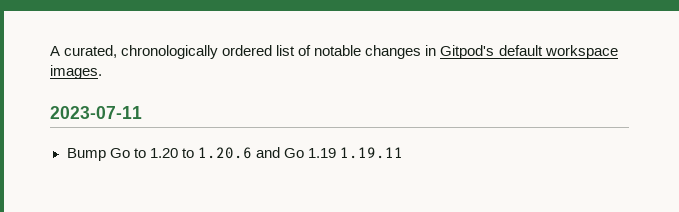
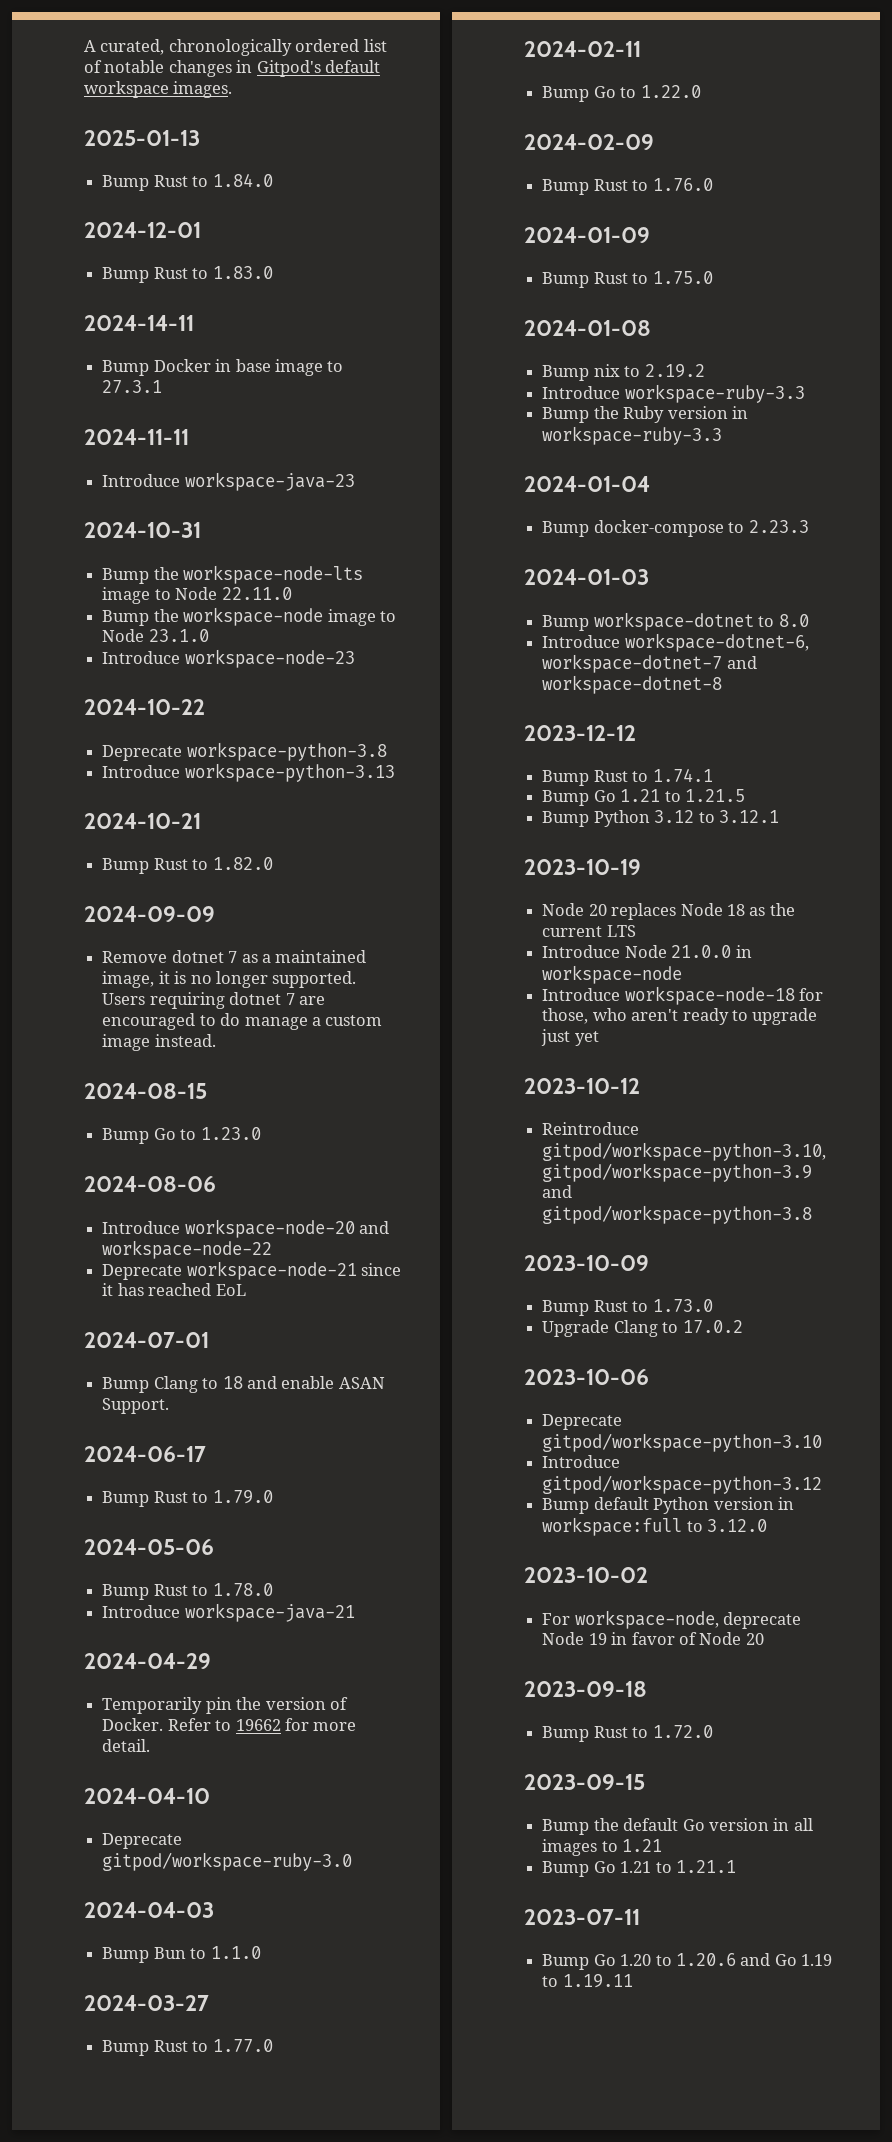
(102, 72) none -> [84,130,200,146] [102,173,273,191] [84,222,201,238] [102,266,273,283] [84,315,194,331] [102,359,344,376] [102,380,163,393] [84,429,189,445] [102,472,355,491] [84,522,201,538] [102,565,364,584] [102,587,292,604] [102,607,396,626] [102,629,209,642] [102,649,355,668] [84,699,205,715] [102,742,387,761] [102,763,395,782] [84,813,201,829] [102,857,273,874] [84,906,215,922] [102,950,367,963] [102,971,357,988] [102,992,325,1009] [102,1013,383,1030] [102,1034,216,1051] [84,1083,207,1099] [102,1127,261,1144] [84,1176,216,1192] [102,1219,390,1238] [102,1240,273,1259] [102,1261,402,1280] [102,1283,246,1296] [84,1332,209,1348] [102,1376,385,1393] [102,1398,170,1414] [84,1446,206,1462] [102,1490,273,1507] [84,1539,214,1555] [102,1583,273,1600] [102,1603,355,1622] [84,1653,211,1669] [102,1697,348,1714] [102,1718,357,1731] [102,1739,151,1752] [84,1788,210,1804] [102,1833,183,1849] [102,1852,353,1871] [84,1902,214,1918] [102,1946,261,1963] [84,1995,209,2011] [102,2039,273,2056] [524,41,641,57] [542,85,701,102] [524,134,654,150] [542,178,713,195] [524,227,650,243] [542,271,713,288] [524,320,651,336] [542,364,705,381] [542,384,805,403] [542,406,748,423] [542,426,723,445] [524,476,650,492] [542,520,809,537] [524,569,649,585] [542,612,809,631] [542,633,809,652] [542,654,757,673] [542,675,723,694] [524,725,636,741] [542,768,713,786] [542,789,745,806] [542,810,779,827] [524,859,641,875] [542,903,795,920] [542,925,636,937] [542,945,752,958] [542,965,683,984] [542,986,824,1005] [542,1008,818,1025] [541,1029,599,1046] [524,1078,640,1094] [542,1122,640,1135] [542,1142,827,1161] [542,1163,813,1182] [542,1185,573,1198] [542,1205,813,1224] [524,1255,649,1271] [542,1299,713,1316] [542,1320,743,1337] [524,1369,649,1385] [542,1414,623,1430] [542,1433,823,1452] [542,1455,621,1468] [542,1475,823,1494] [542,1497,794,1514] [542,1517,768,1536] [524,1567,648,1583] [542,1610,802,1629] [542,1632,764,1645] [524,1681,647,1697] [542,1725,713,1742] [524,1774,645,1790] [542,1818,813,1835] [542,1839,663,1856] [542,1860,736,1877] // 2025-01-13 // Bump Rust to 1.84.0 // 2024-12-01 // Bump Rust to 1.83.0 // 2024-14-11 // Bump Docker in base image to 27.3.1 // 2024-11-11 // Introduce workspace-java-23 // 2024-10-31 // Bump the workspace-node-lts image to Node 22.11.0 // Bump the workspace-node image to Node 23.1.0 // Introduce workspace-node-23 // 2024-10-22 // Deprecate workspace-python-3.8 // Introduce workspace-python-3.13 // 2024-10-21 // Bump Rust to 1.82.0 // 2024-09-09 // Remove dotnet 7 as a maintained image, it is no longer supported. Users requiring dotnet 7 are encouraged to do manage a custom image instead. // 2024-08-15 // Bump Go to 1.23.0 // 2024-08-06 // Introduce workspace-node-20 and workspace-node-22 // Deprecate workspace-node-21 since it has reached EoL // 2024-07-01 // Bump Clang to 18 and enable ASAN Support. // 2024-06-17 // Bump Rust to 1.79.0 // 2024-05-06 // Bump Rust to 1.78.0 // Introduce workspace-java-21 // 2024-04-29 // Temporarily pin the version of Docker. Refer to 19662 for more detail. // 2024-04-10 // Deprecate gitpod/workspace-ruby-3.0 // 2024-04-03 // Bump Bun to 1.1.0 // 2024-03-27 // Bump Rust to 1.77.0 // 2024-02-11 // Bump Go to 1.22.0 // 2024-02-09 // Bump Rust to 1.76.0 // 2024-01-09 // Bump Rust to 1.75.0 // 2024-01-08 // Bump nix to 2.19.2 // Introduce workspace-ruby-3.3 // Bump the Ruby version in workspace-ruby-3.3 // 2024-01-04 // Bump docker-compose to 2.23.3 // 2024-01-03 // Bump workspace-dotnet to 8.0 // Introduce workspace-dotnet-6, workspace-dotnet-7 and workspace-dotnet-8 // 2023-12-12 // Bump Rust to 1.74.1 // Bump Go 1.21 to 1.21.5 // Bump Python 3.12 to 3.12.1 // 2023-10-19 // Node 20 replaces Node 18 as the current LTS // Introduce Node 21.0.0 in workspace-node // Introduce workspace-node-18 for those, who aren't ready to upgrade just yet // 2023-10-12 // Reintroduce gitpod/workspace-python-3.10, gitpod/workspace-python-3.9 and gitpod/workspace-python-3.8 // 2023-10-09 // Bump Rust to 1.73.0 // Upgrade Clang to 17.0.2 // 2023-10-06 // Deprecate gitpod/workspace-python-3.10 // Introduce gitpod/workspace-python-3.12 // Bump default Python version in workspace:full to 3.12.0 // 2023-10-02 // For workspace-node, deprecate Node 19 in favor of Node 20 // 2023-09-18 // Bump Rust to 1.72.0 // 2023-09-15 // Bump the default Go version in all images to 1.21 // Bump Go 1.21 to 1.21.1
[133,148,146,158] to -> (616, 1960) none
(336, 153) none -> [542,1976,559,1987] to

